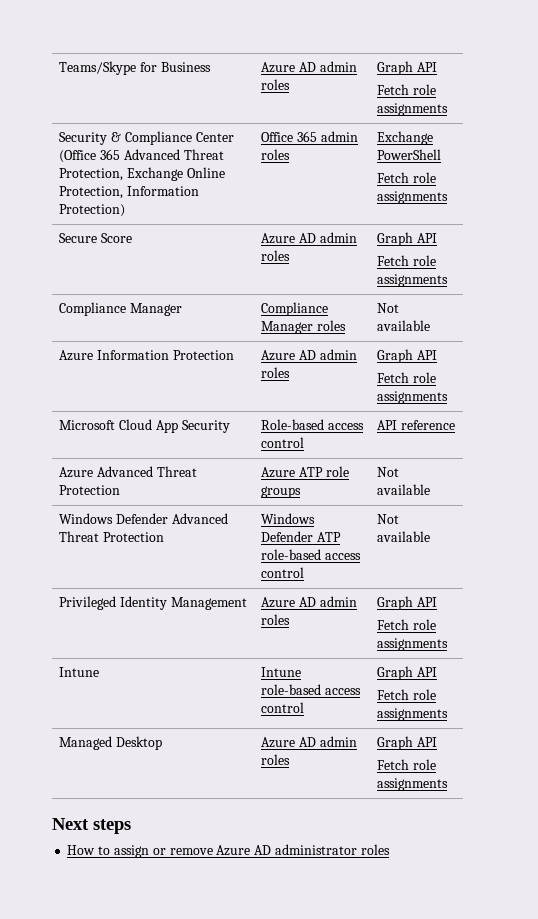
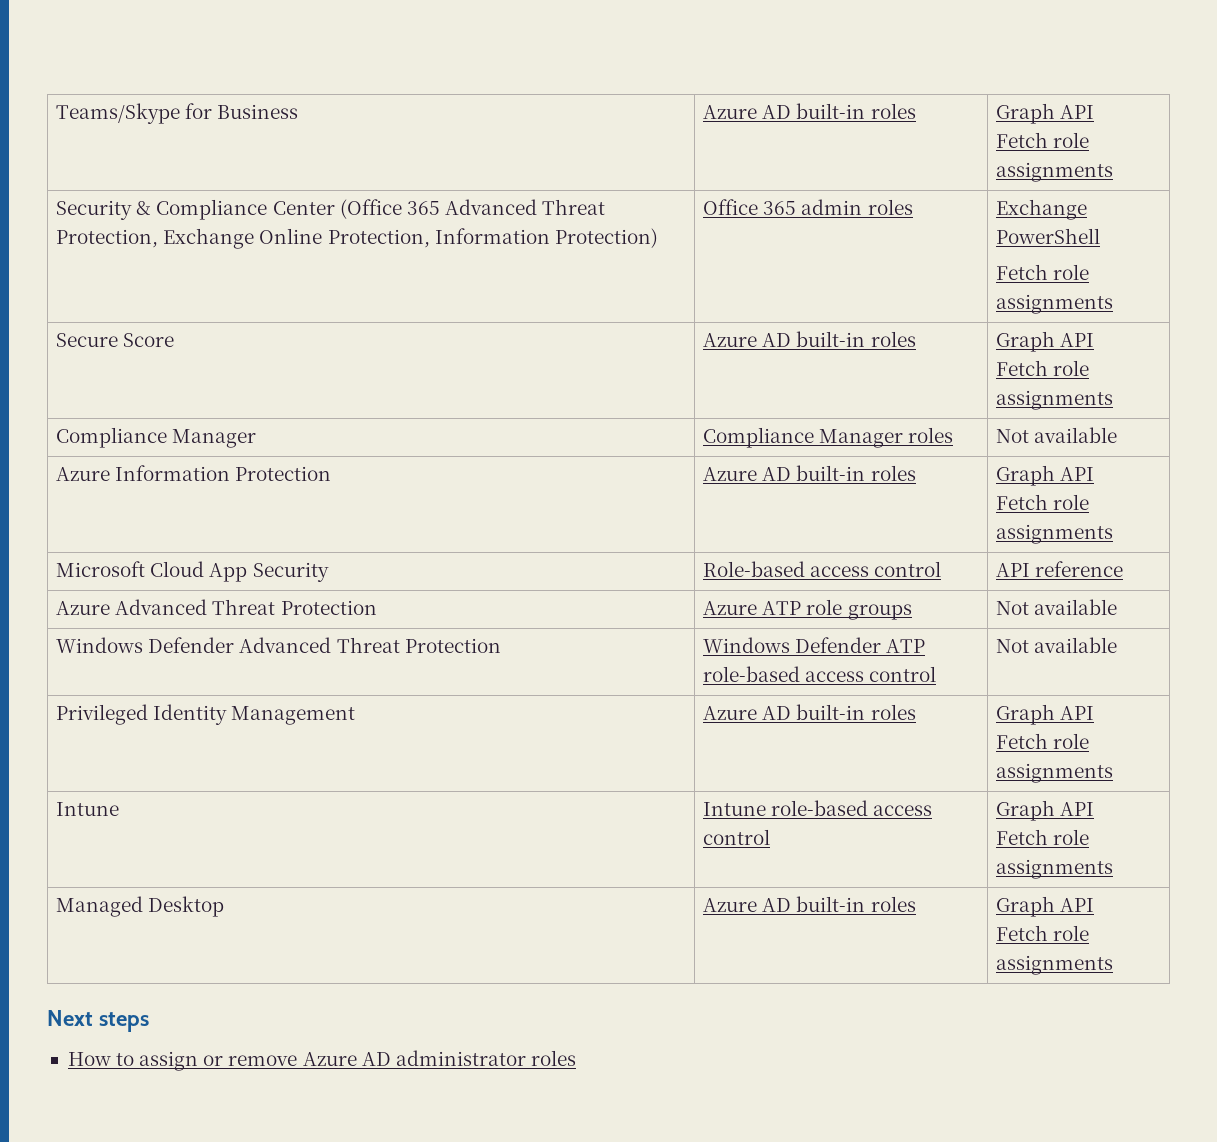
[320,61,358,72] admin -> [796,103,866,119] built-in
[320,232,358,243] admin -> [796,331,866,347] built-in
[320,349,358,360] admin -> [796,465,866,481] built-in
[320,596,358,607] admin -> [796,704,866,720] built-in
[320,736,358,747] admin -> [796,896,866,912] built-in

